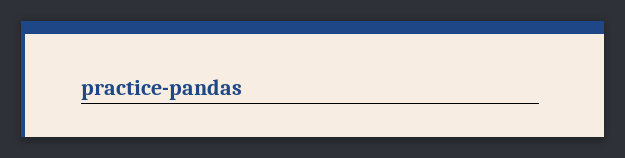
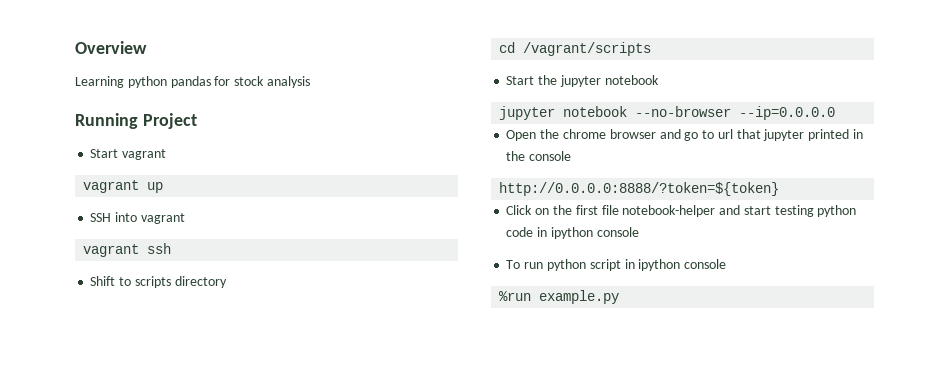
[81,79,242,100] practice-pandas -> [75,41,147,54] [75,76,310,88] [75,113,197,129] [90,149,167,160] [83,180,164,193] [90,212,185,224] [83,243,172,257] [90,276,227,288] [499,42,652,56] [506,75,659,87] [499,106,836,120] [506,129,863,141] [506,151,572,161] [499,182,780,196] [506,205,857,217] [506,227,639,239] [506,259,727,271] [499,290,620,304] Overview // Learning python pandas for stock analysis // Running Project // Start vagrant // vagrant up // SSH into vagrant // vagrant ssh // Shift to scripts directory // cd /vagrant/scripts // Start the jupyter notebook // jupyter notebook --no-browser --ip=0.0.0.0 // Open the chrome browser and go to url that jupyter printed in the console // http://0.0.0.0:8888/?token=${token} // Click on the first file notebook-helper and start testing python code in ipython console // To run python script in ipython console // %run example.py

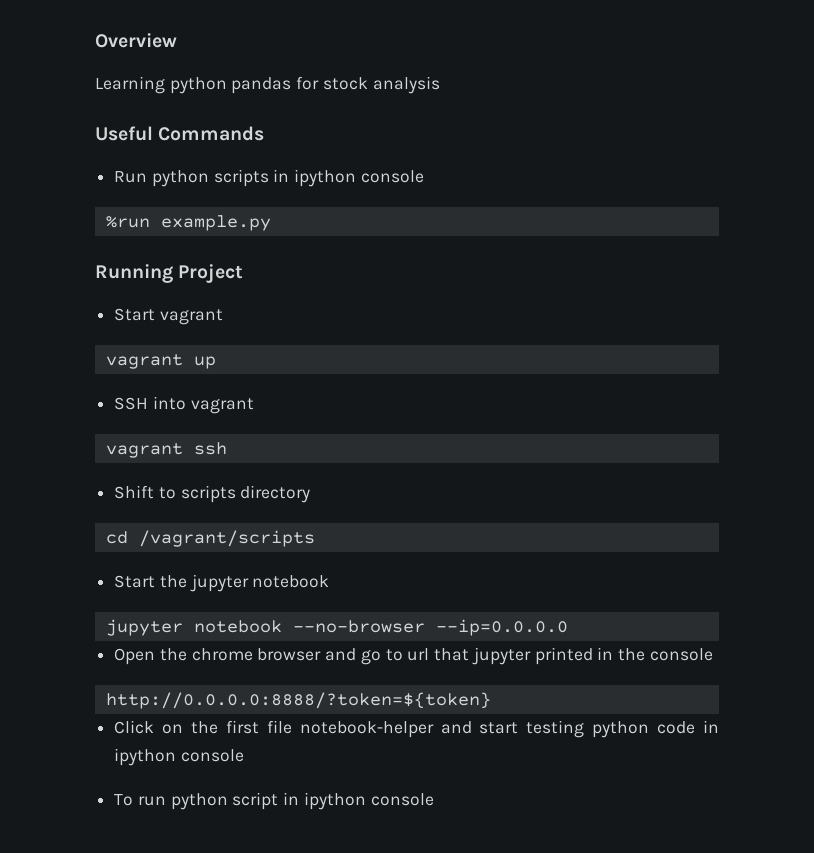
(310, 82) none -> [95,126,265,141] [114,169,424,187] [105,215,271,231] // Useful Commands // Run python scripts in ipython console // %run example.py
[499,290,620,304] // %run example.py -> (434, 799) none

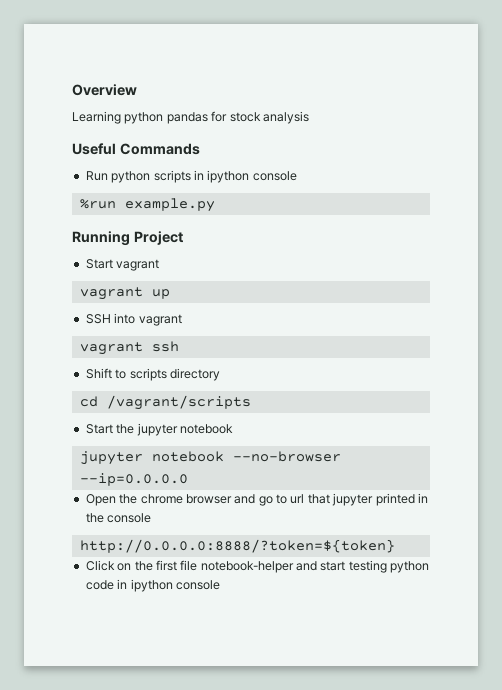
[114,792,434,810] // To run python script in ipython console -> (220, 585) none

